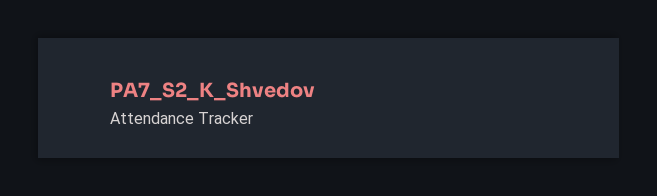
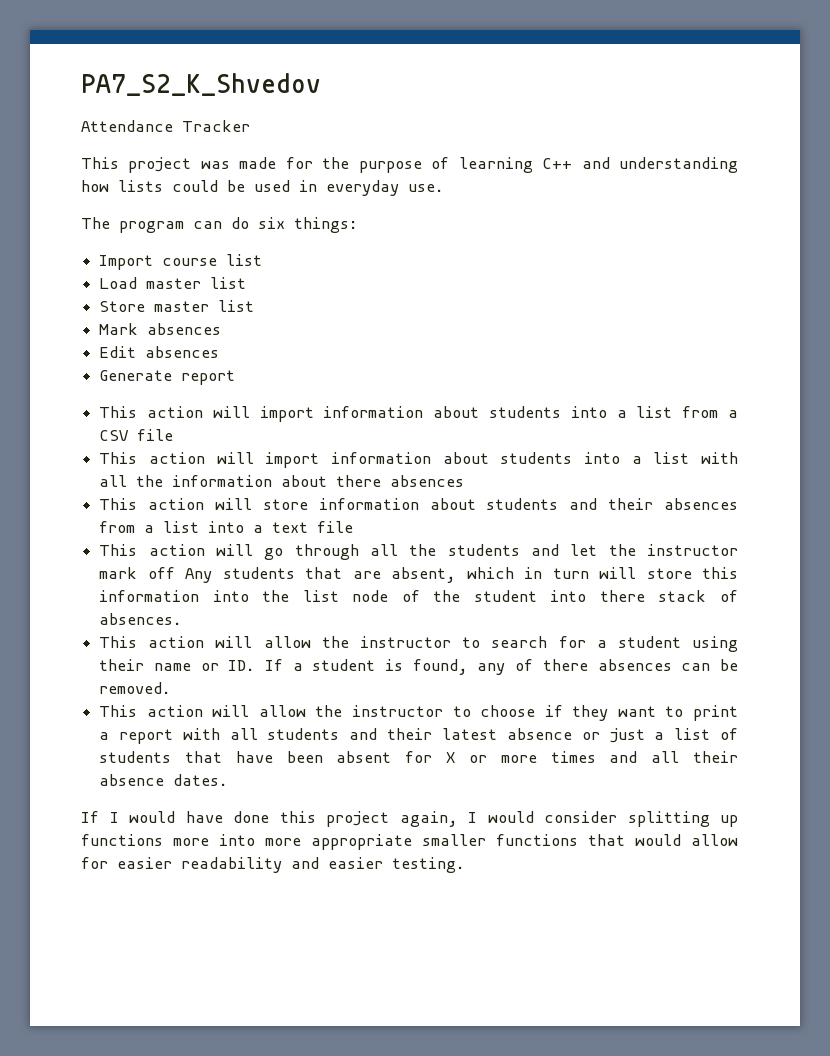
(254, 118) none -> [81,157,738,173] [81,180,444,196] [81,217,358,233] [99,254,263,270] [99,277,247,289] [99,300,255,312] [99,323,222,335] [99,346,220,358] [99,370,236,385] [99,406,738,422] [99,429,174,441] [99,452,738,468] [99,475,465,487] [99,498,738,510] [99,521,354,533] [99,544,739,560] [99,567,738,583] [99,590,739,602] [99,613,183,625] [99,636,738,652] [99,659,738,675] [99,682,172,694] [99,705,738,721] [99,728,739,744] [99,751,738,763] [99,774,229,786] [81,811,738,827] [81,834,738,850] [81,857,465,873] // This project was made for the purpose of learning C++ and understanding how lists could be used in everyday use. // The program can do six things: // Import course list // Load master list // Store master list // Mark absences // Edit absences // Generate report // This action will import information about students into a list from a CSV file // This action will import information about students into a list with all the information about there absences // This action will store information about students and their absences from a list into a text file // This action will go through all the students and let the instructor mark off Any students that are absent, which in turn will store this information into the list node of the student into there stack of absences. // This action will allow the instructor to search for a student using their name or ID. If a student is found, any of there absences can be removed. // This action will allow the instructor to choose if they want to print a report with all students and their latest absence or just a list of students that have been absent for X or more times and all their absence dates. // If I would have done this project again, I would consider splitting up functions more into more appropriate smaller functions that would allow for easier readability and easier testing.

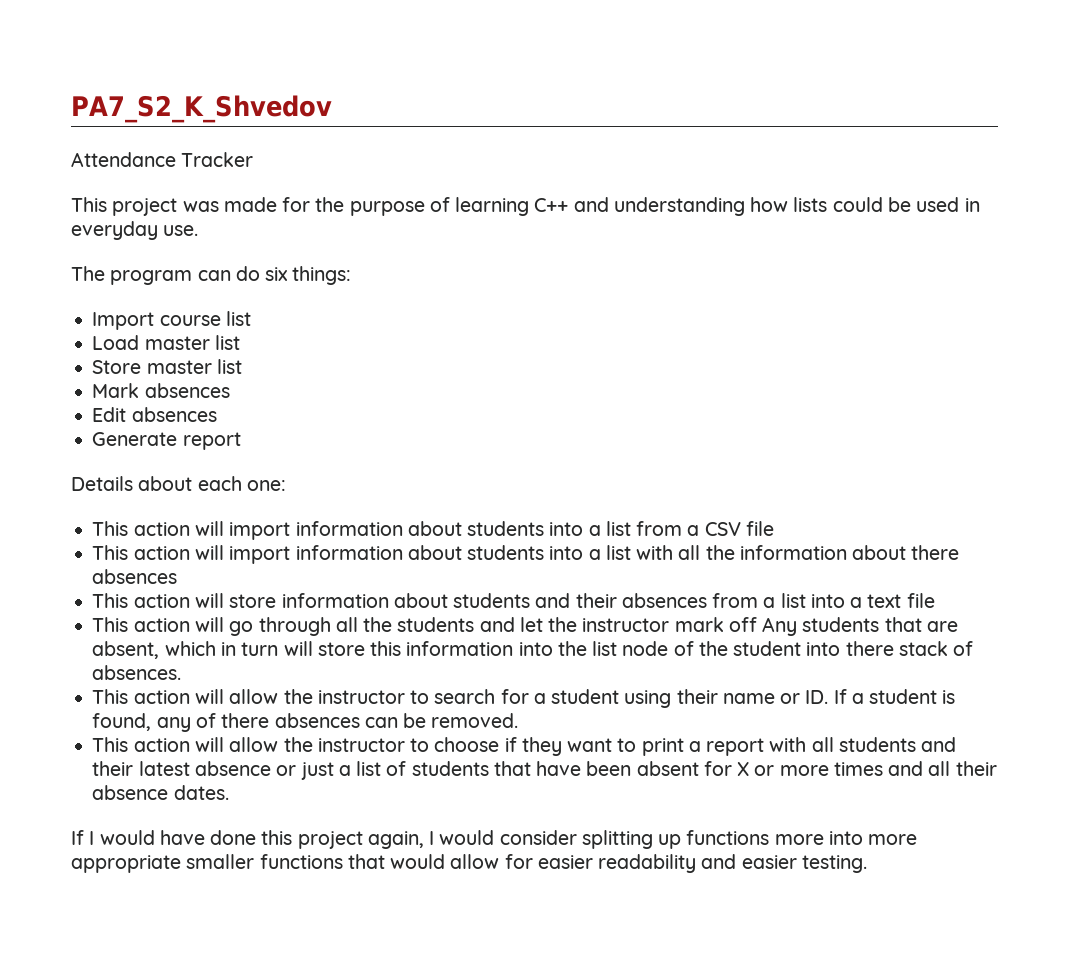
(236, 377) none -> [71,476,286,491] // Details about each one:

